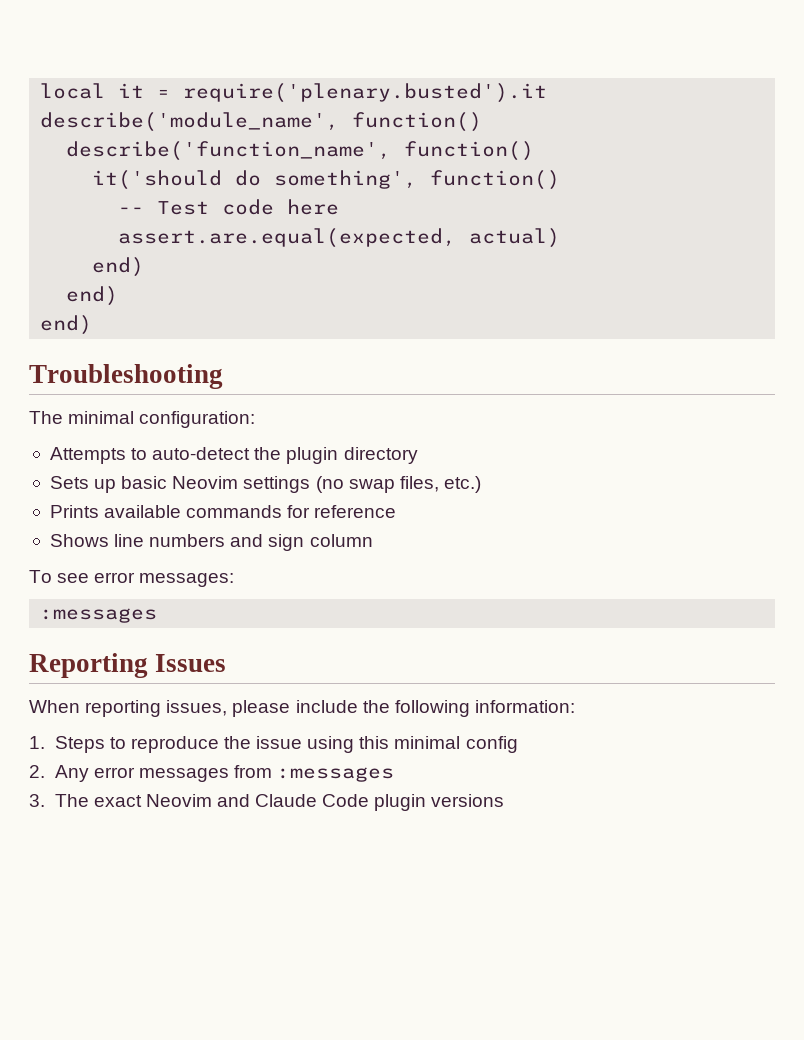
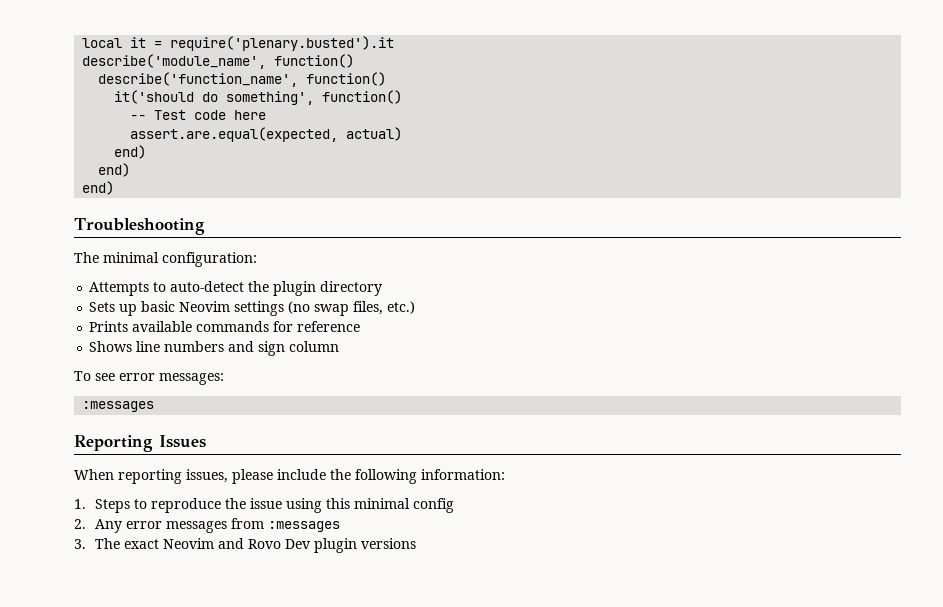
[255,794,370,807] Claude Code -> [248,539,312,549] Rovo Dev

